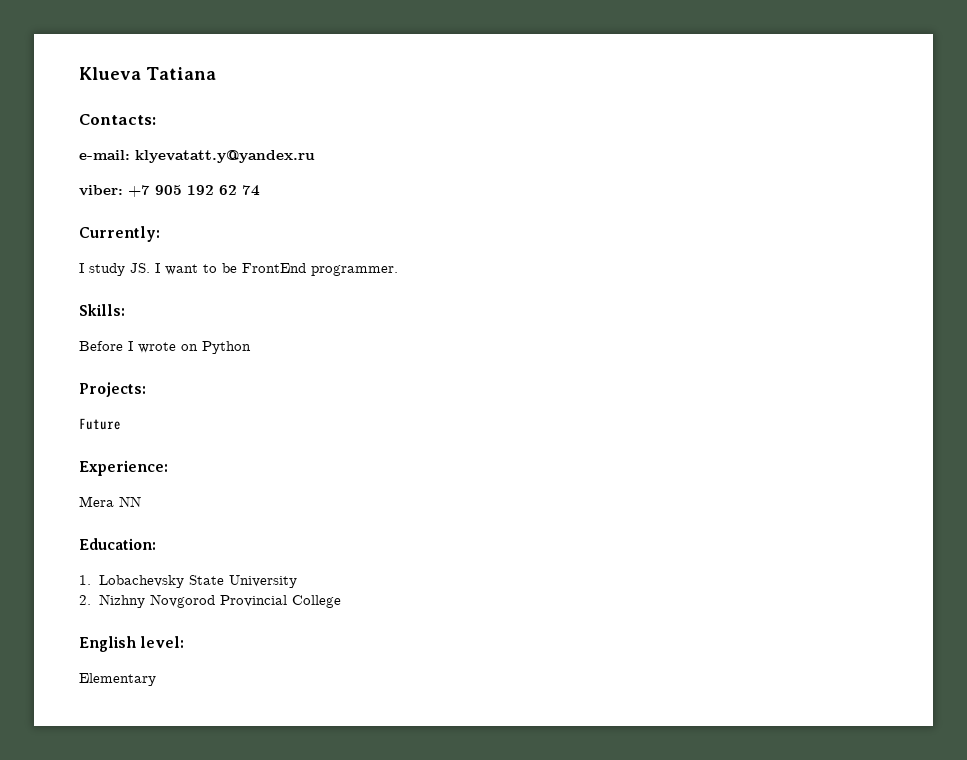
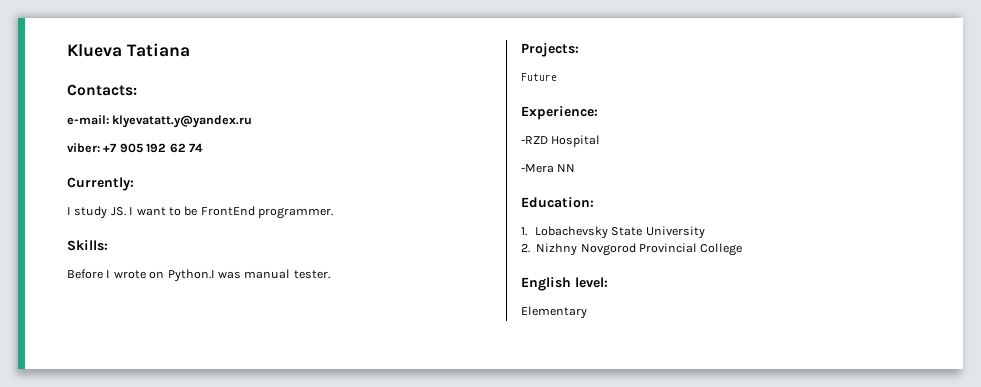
[202,341,251,354] Python -> [167,269,330,282] Python.I was manual tester.
[79,496,114,507] Mera -> [521,135,601,147] [521,164,554,173] -RZD Hospital // -Mera

